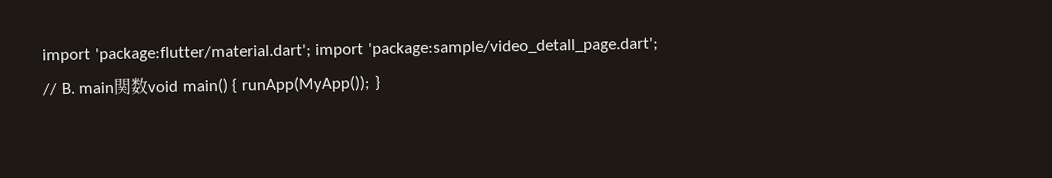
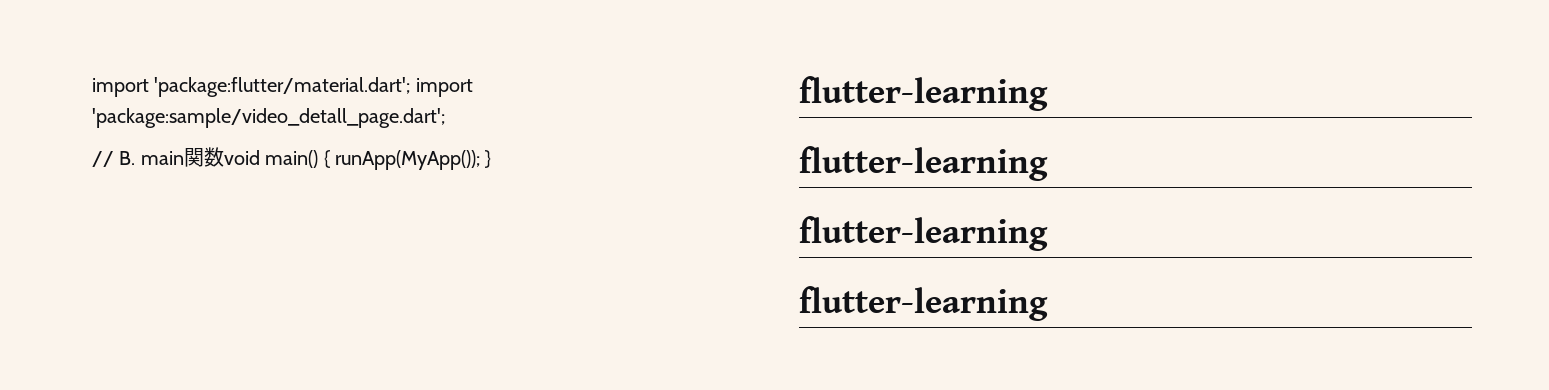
(381, 83) none -> [799,76,1048,111] [799,146,1048,181] [799,216,1048,251] [799,286,1048,321] // flutter-learning // flutter-learning // flutter-learning // flutter-learning

